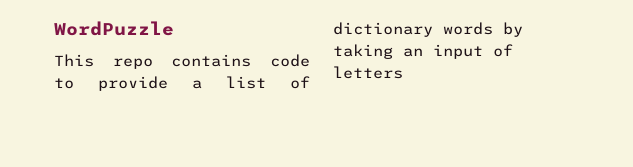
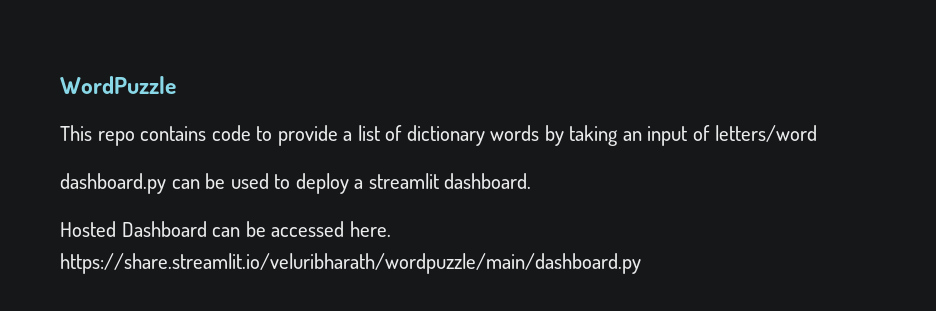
[333,66,403,79] letters -> [714,125,817,142] [60,173,532,194] [60,221,391,237] [60,253,641,274] letters/word // dashboard.py can be used to deploy a streamlit dashboard. // Hosted Dashboard can be accessed here. https://share.streamlit.io/veluribharath/wordpuzzle/main/dashboard.py

